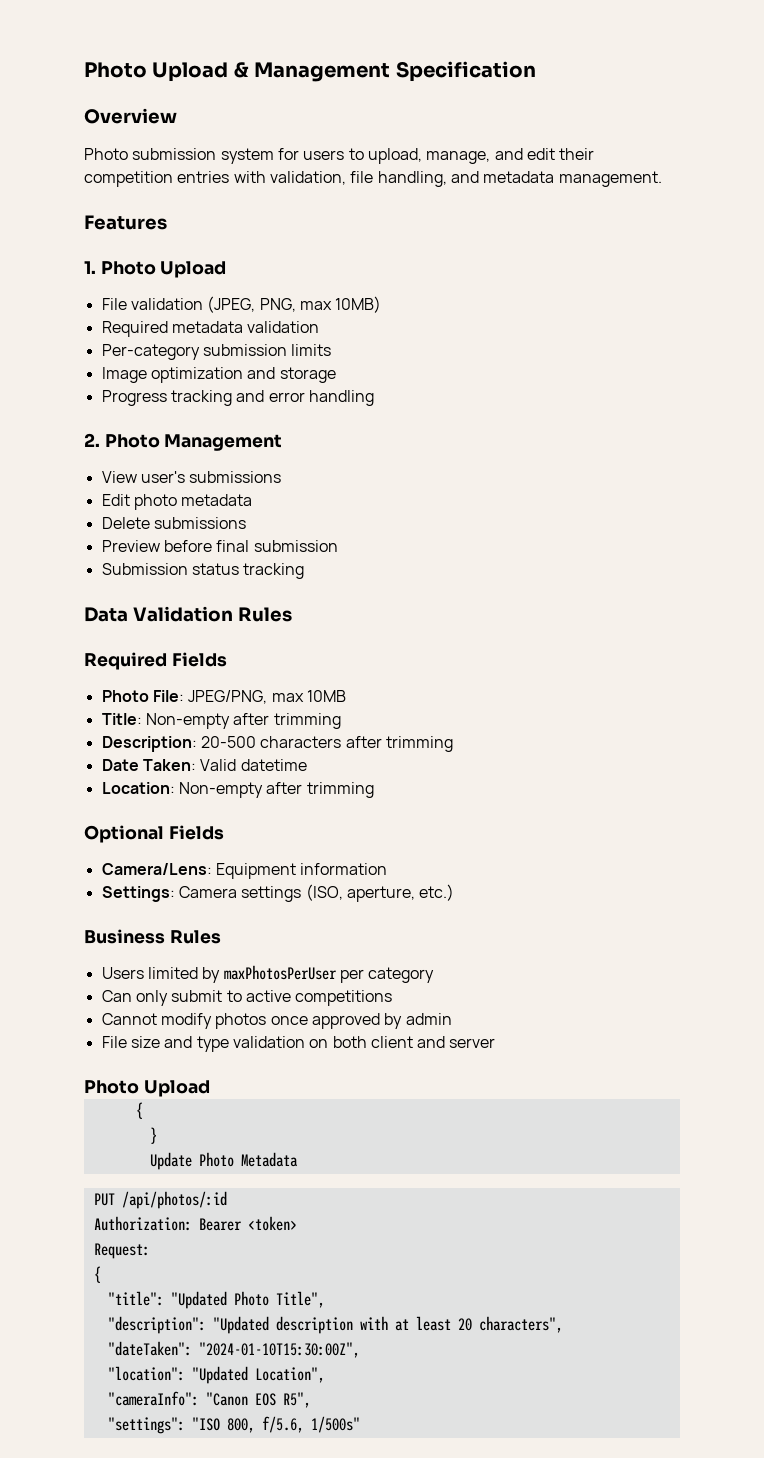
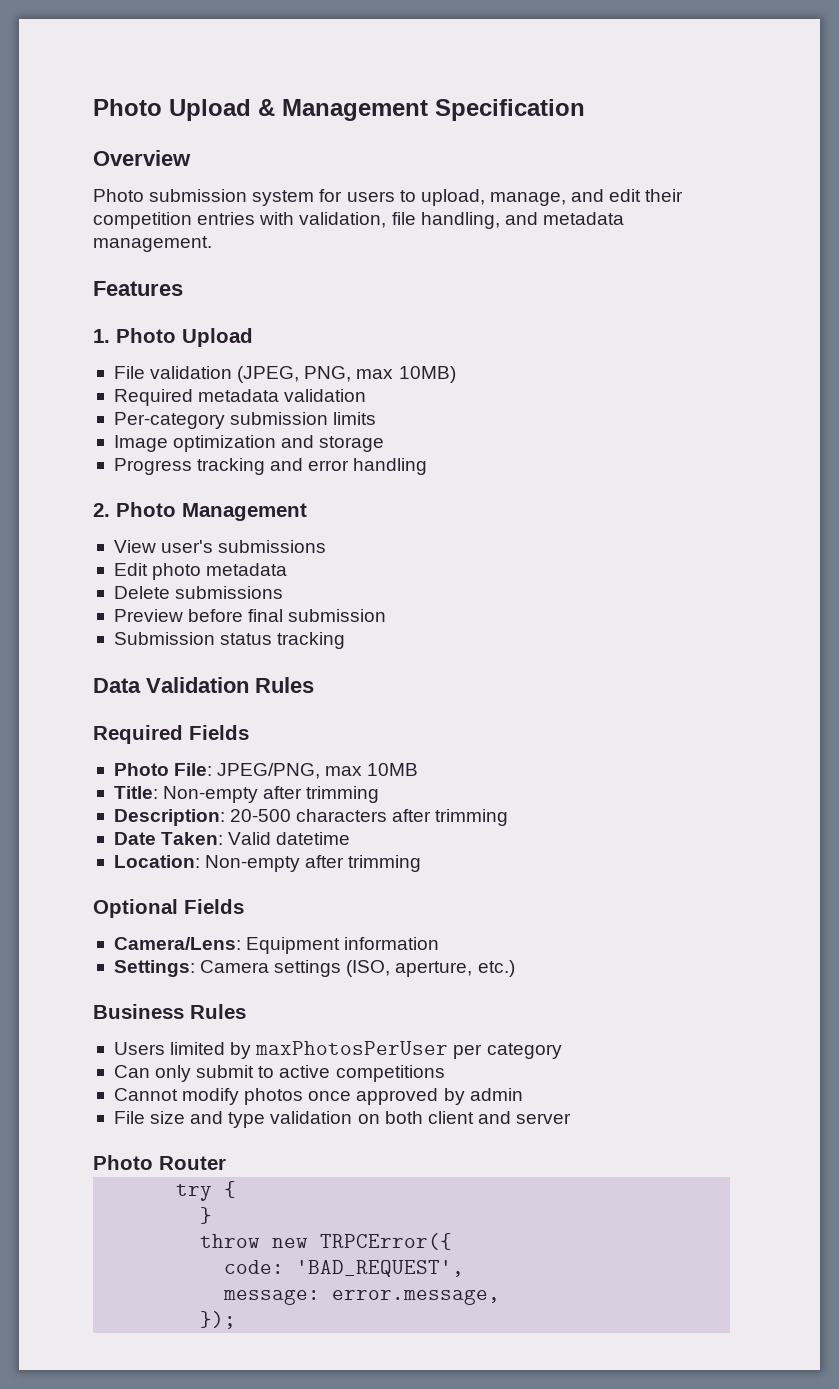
[143,1080,210,1097] Upload // -> [159,1156,226,1170] [176,1184,213,1201] Router // try
[149,1152,298,1170] [93,1191,227,1209] [93,1216,297,1231] [93,1243,150,1259] [93,1266,101,1283] [107,1291,325,1309] [107,1316,563,1334] [107,1341,360,1358] [107,1366,325,1384] [107,1391,311,1408] [107,1416,360,1434] Update Photo Metadata // PUT /api/photos/:id // Authorization: Bearer <token> // Request: // { // "title": "Updated Photo Title", // "description": "Updated description with at least 20 characters", // "dateTaken": "2024-01-10T15:30:00Z", // "location": "Updated Location", // "cameraInfo": "Canon EOS R5", // "settings": "ISO 800, f/5.6, 1/500s" -> [200,1233,453,1250] [224,1260,465,1277] [223,1289,501,1305] [200,1311,237,1329] throw new TRPCError({ // code: 'BAD_REQUEST', // message: error.message, // });

